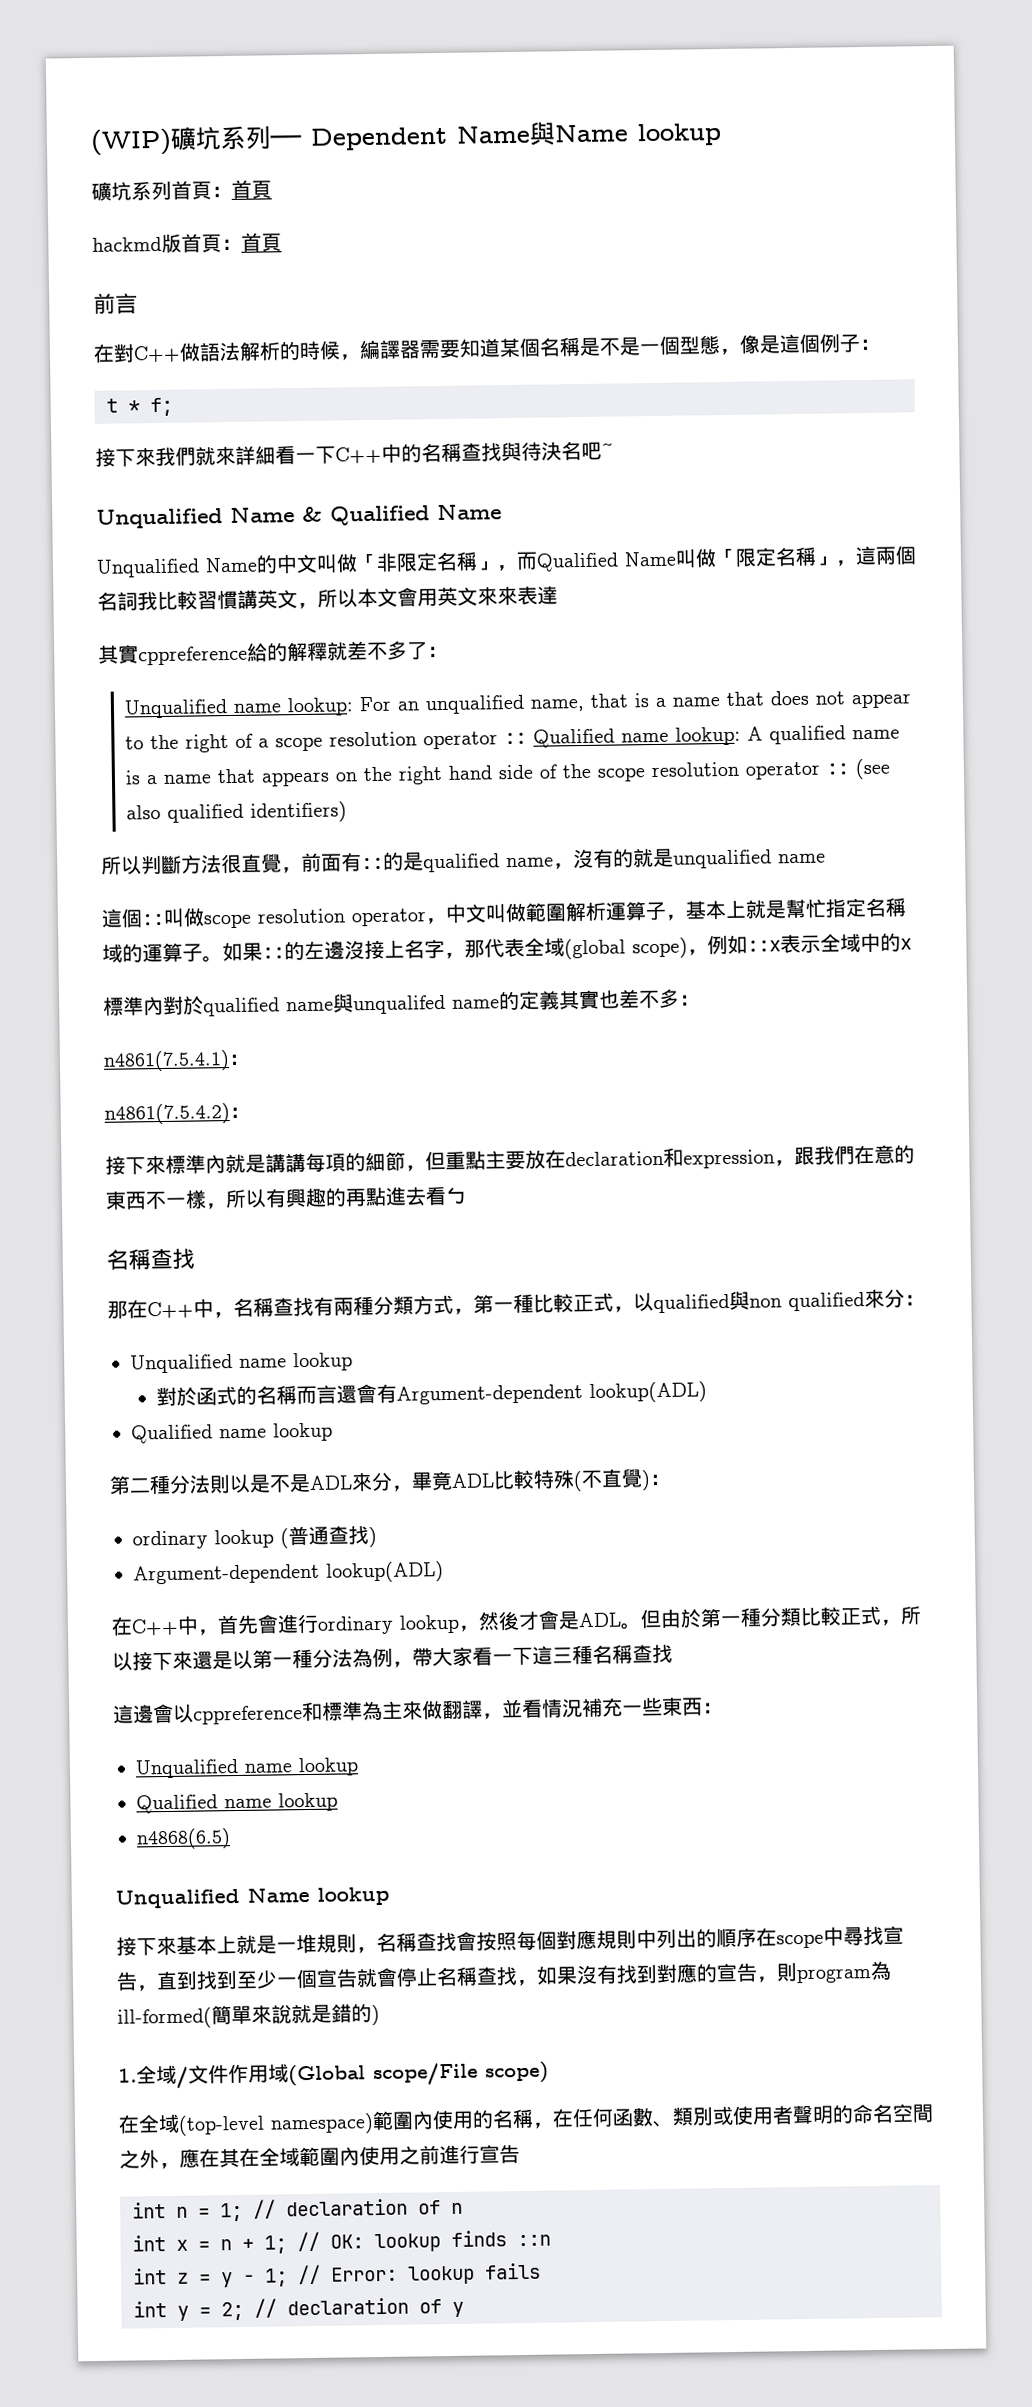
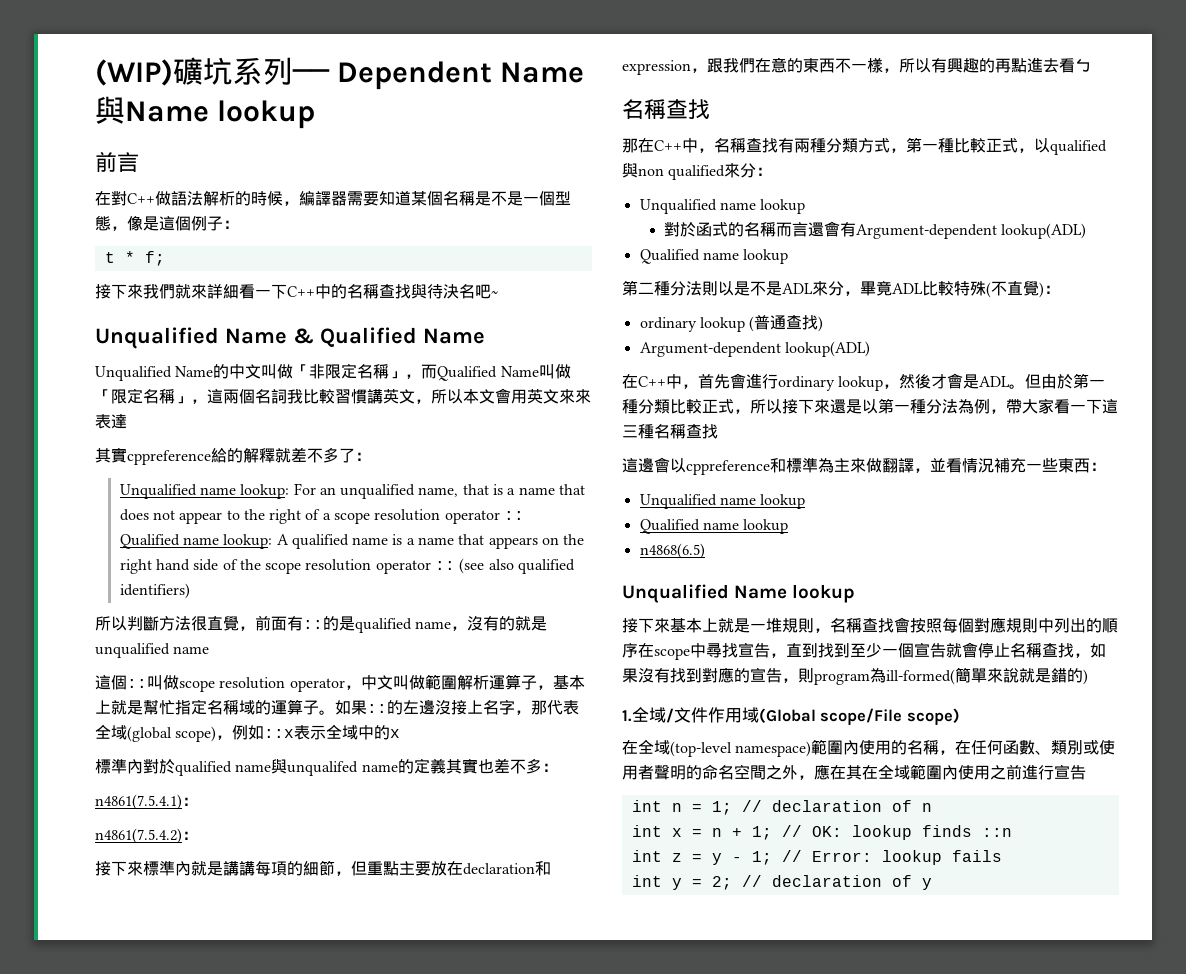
[91,179,272,201] [92,232,282,253] // 礦坑系列首頁：首頁 // hackmd版首頁：首頁 -> (316, 114) none
(527, 738) none -> (525, 515) //

